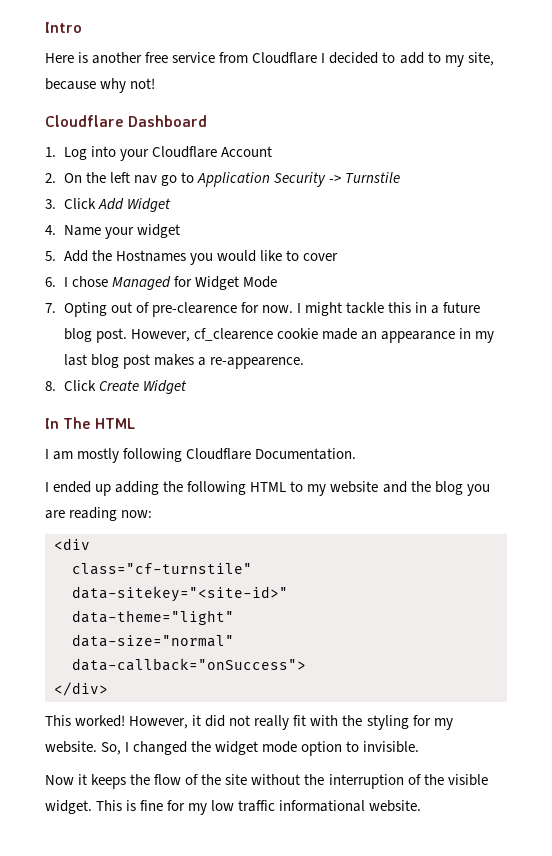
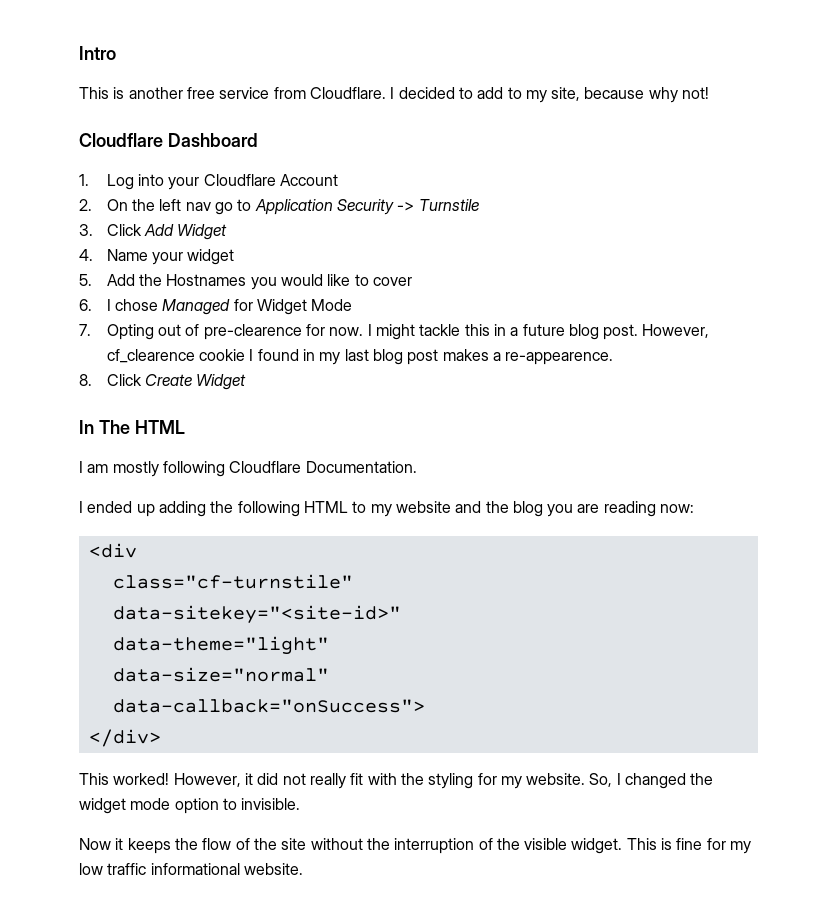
[45,53,74,63] Here -> [79,87,109,99] This
[252,52,318,64] Cloudflare -> [309,87,386,99] Cloudflare.
[321,328,455,343] made an appearance -> [249,349,299,361] I found

